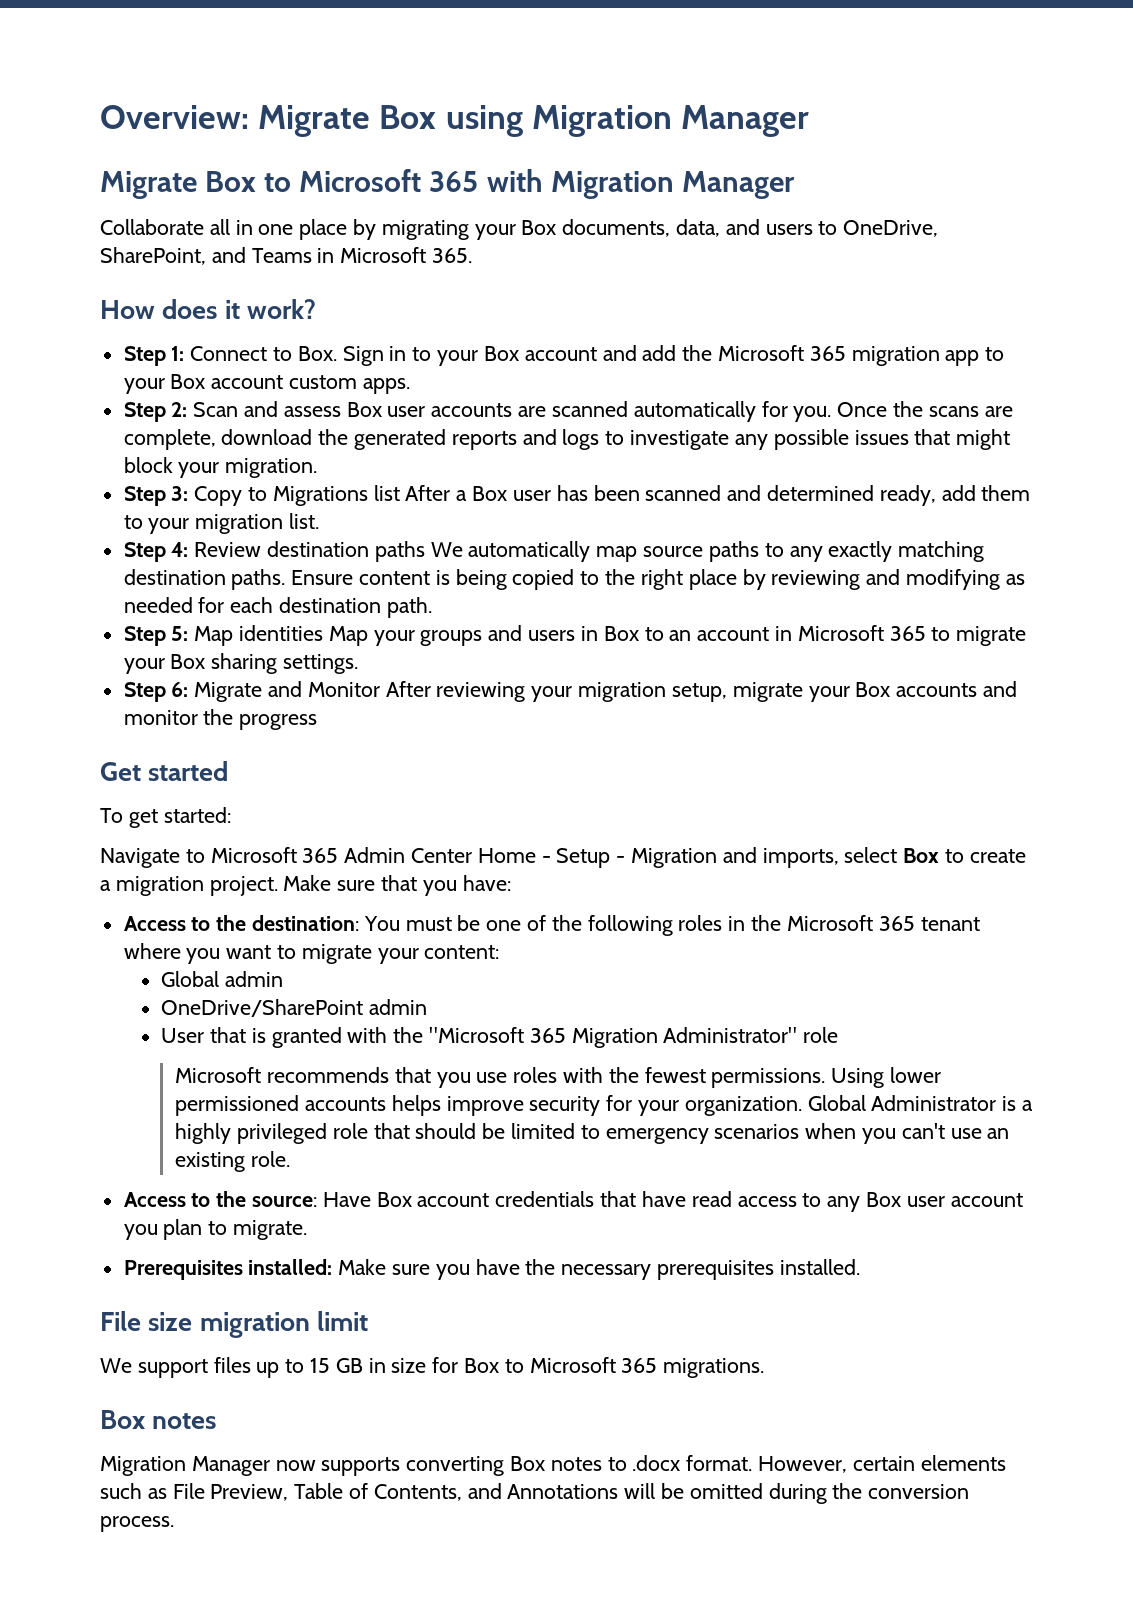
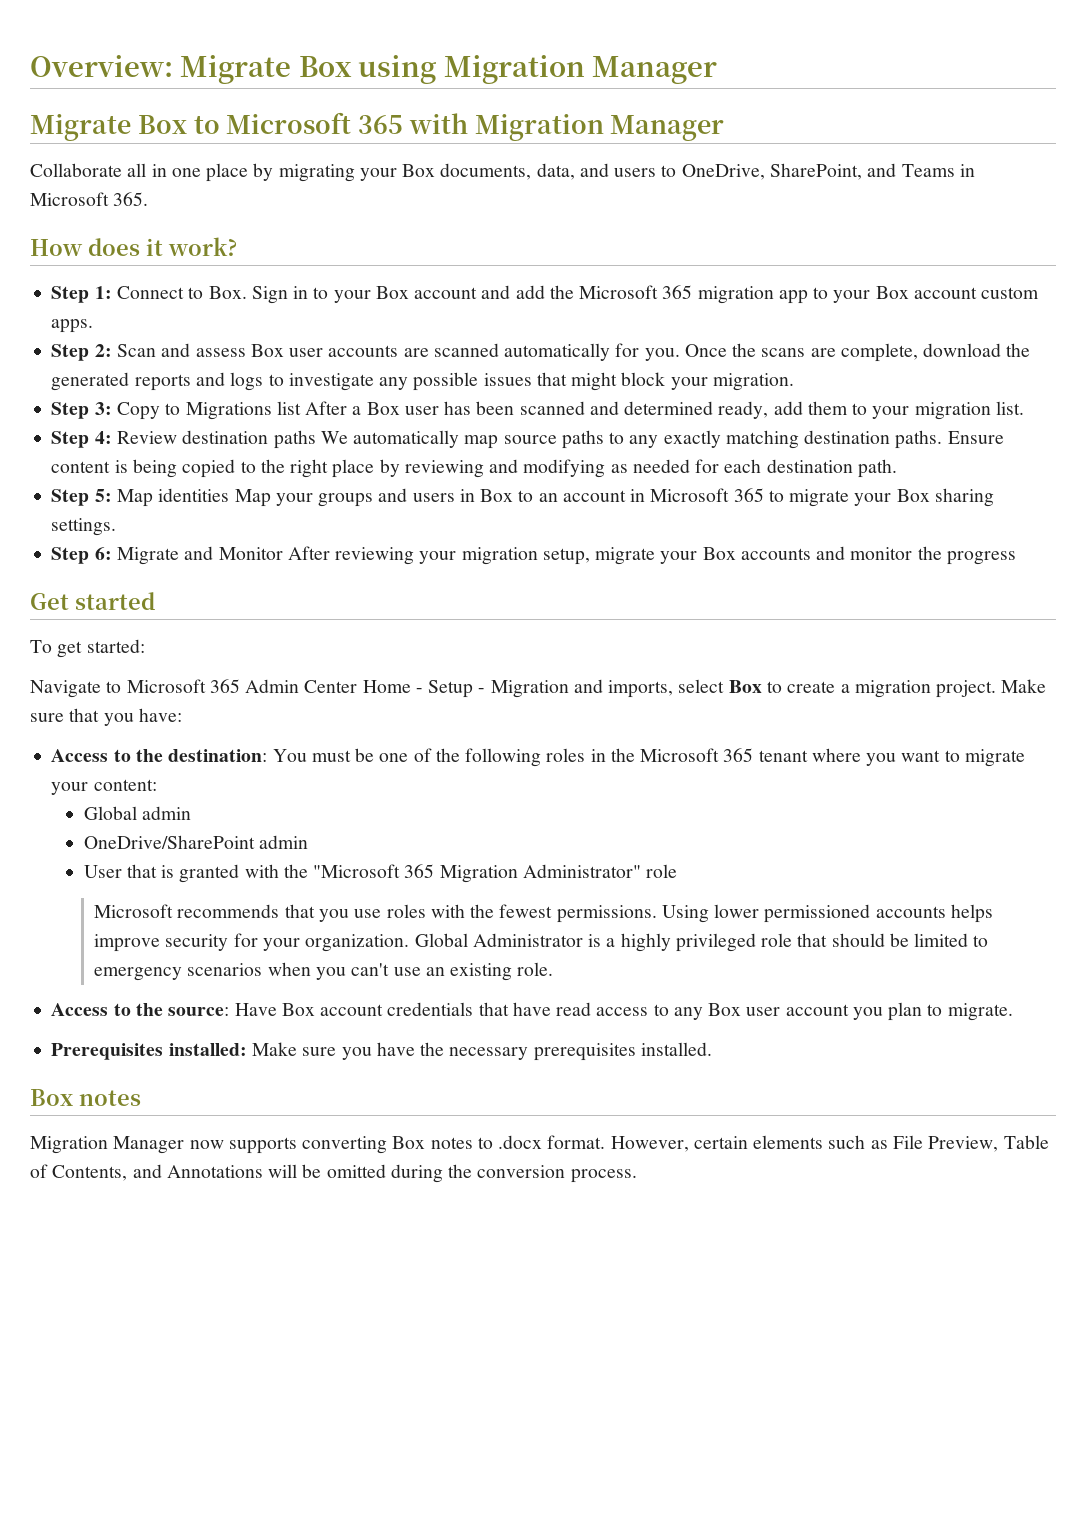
[100,1311,368,1338] [100,1357,765,1378] // File size migration limit // We support files up to 15 GB in size for Box to Microsoft 365 migrations. -> (712, 1049) none

